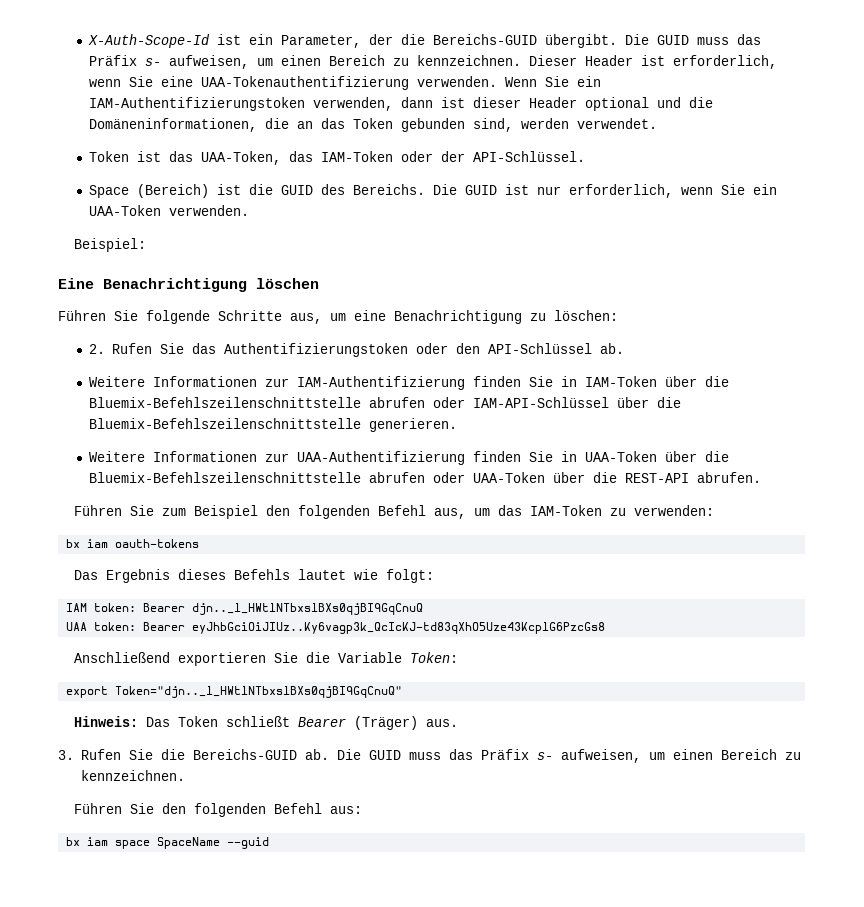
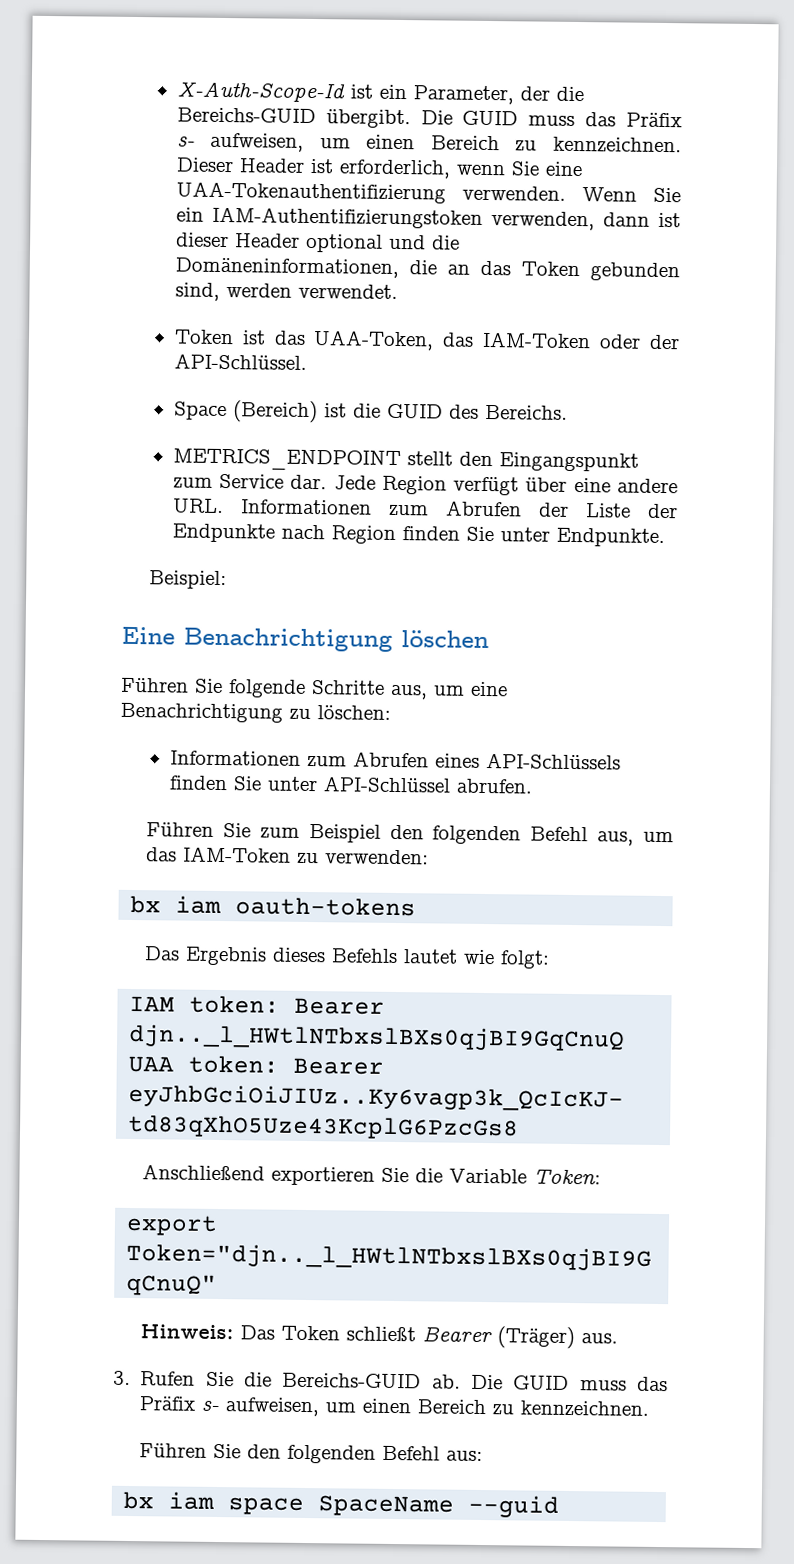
[433,184,778,198] [89,205,250,216] Die GUID ist nur erforderlich, wenn Sie ein UAA-Token verwenden. -> [172,448,639,472] [172,473,678,496] [172,498,678,519] [171,523,665,548] // METRICS_ENDPOINT stellt den Eingangspunkt zum Service dar. Jede Region verfügt über eine andere URL. Informationen zum Abrufen der Liste der Endpunkte nach Region finden Sie unter Endpunkte.
[89,343,624,357] [89,376,730,390] [89,397,682,408] [89,418,458,432] [89,451,730,465] [89,472,690,483] 2. Rufen Sie das Authentifizierungstoken oder den API-Schlüssel ab. // Weitere Informationen zur IAM-Authentifizierung finden Sie in IAM-Token über die Bluemix-Befehlszeilenschnittstelle abrufen oder IAM-API-Schlüssel über die Bluemix-Befehlszeilenschnittstelle generieren. // Weitere Informationen zur UAA-Authentifizierung finden Sie in UAA-Token über die Bluemix-Befehlszeilenschnittstelle abrufen oder UAA-Token über die REST-API -> [169,750,621,770] [168,775,451,793] Informationen zum Abrufen eines API-Schlüssels finden Sie unter API-Schlüssel

